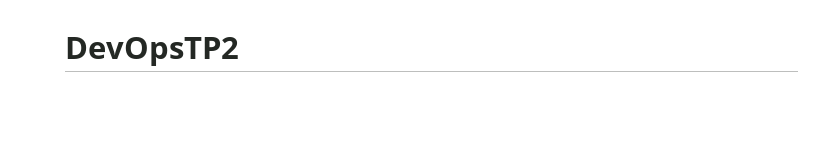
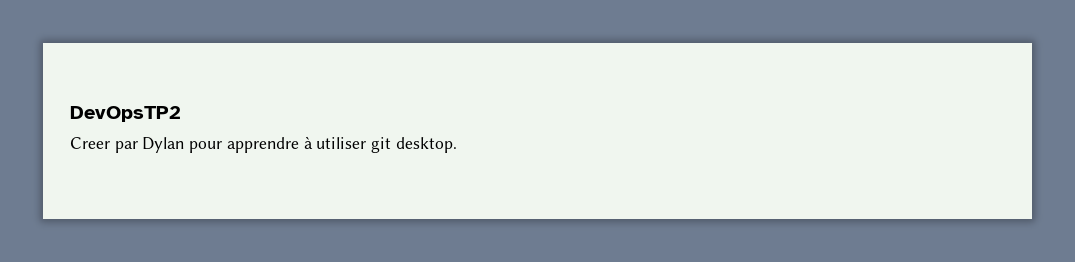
(239, 51) none -> [70,136,457,153] // Creer par Dylan pour apprendre à utiliser git desktop.

